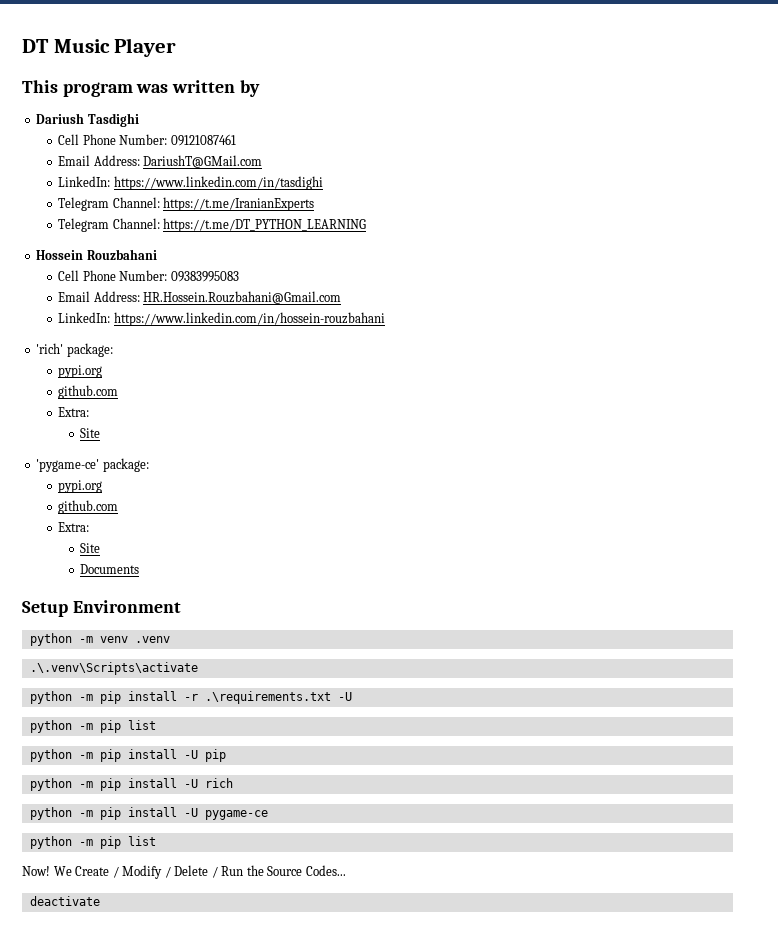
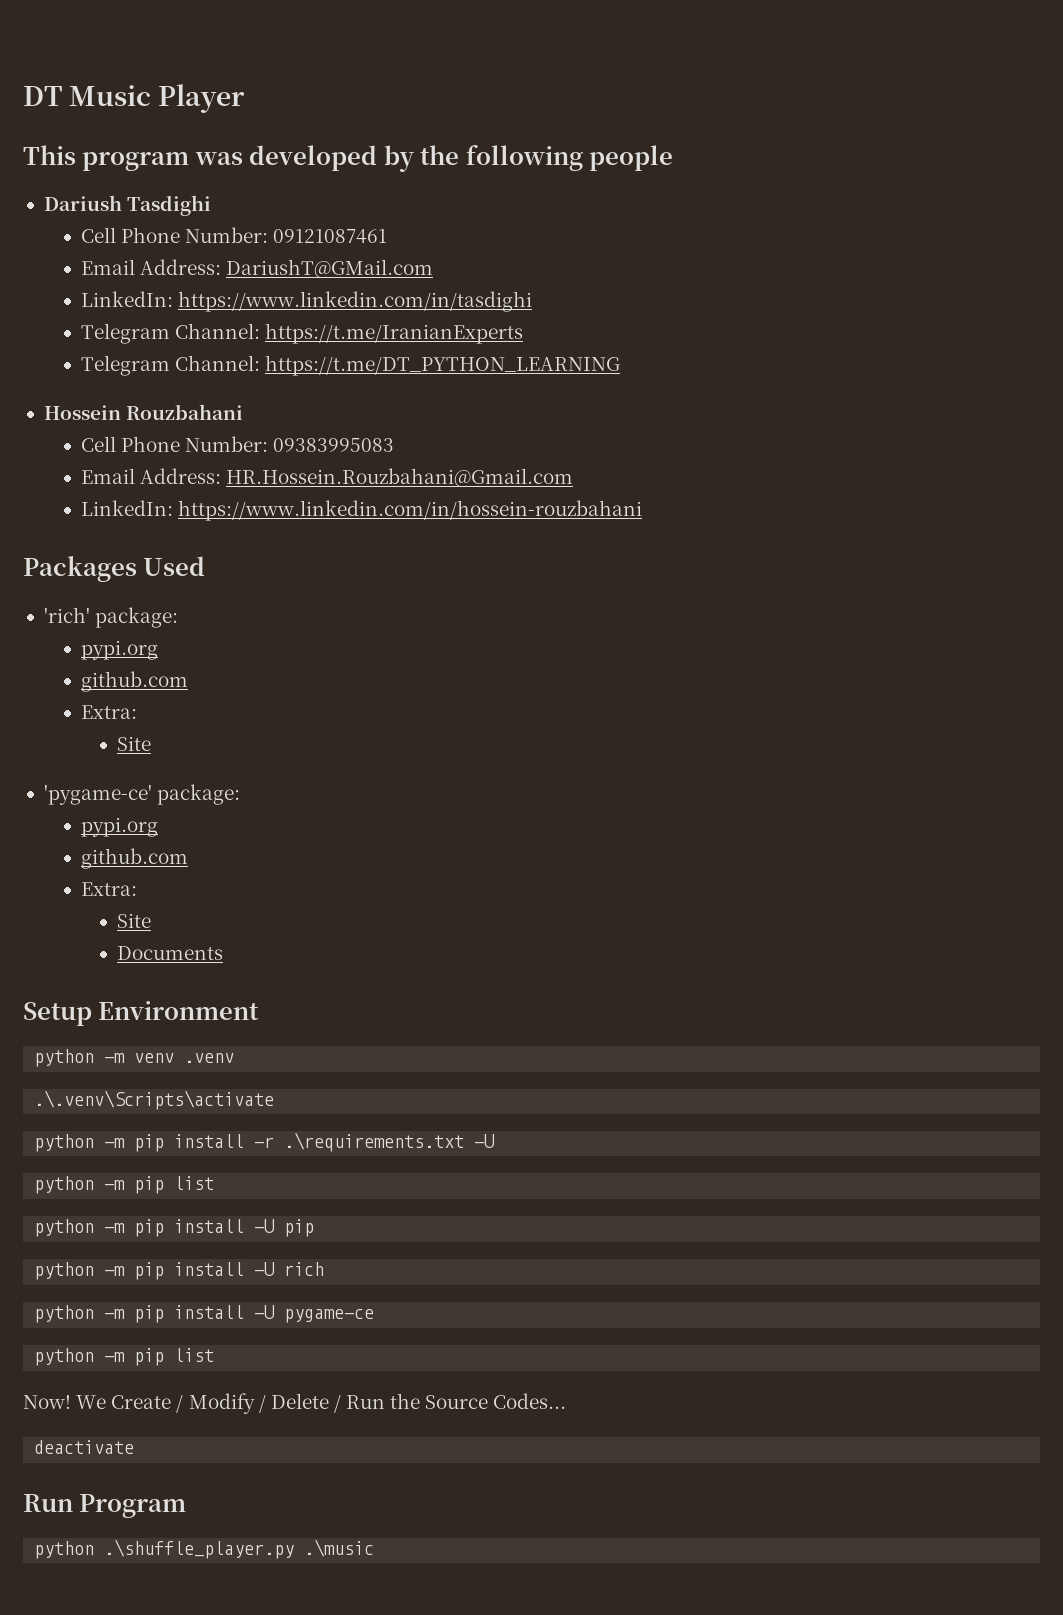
[172,80,236,93] written -> [249,145,378,171] developed
(260, 88) none -> [420,144,674,171] the following people
(385, 319) none -> [23,556,206,582] // Packages Used
(100, 901) none -> [23,1494,187,1518] [34,1539,375,1559] // Run Program // python .\shuffle_player.py .\music

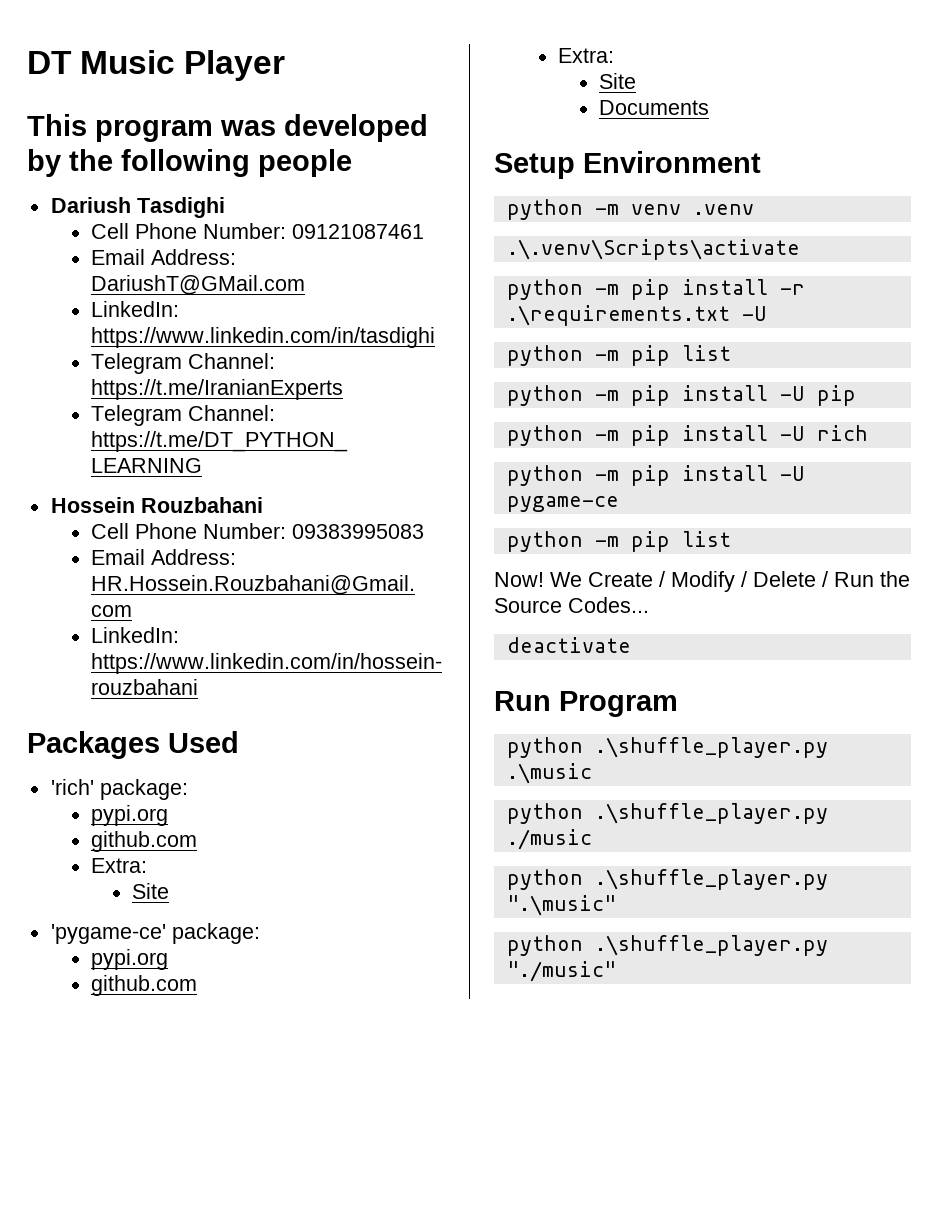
(375, 1548) none -> [506,803,828,824] [506,829,592,850] [506,869,828,890] [506,895,616,916] [506,935,828,956] [506,961,616,982] // python .\shuffle_player.py ./music // python .\shuffle_player.py ".\music" // python .\shuffle_player.py "./music"

